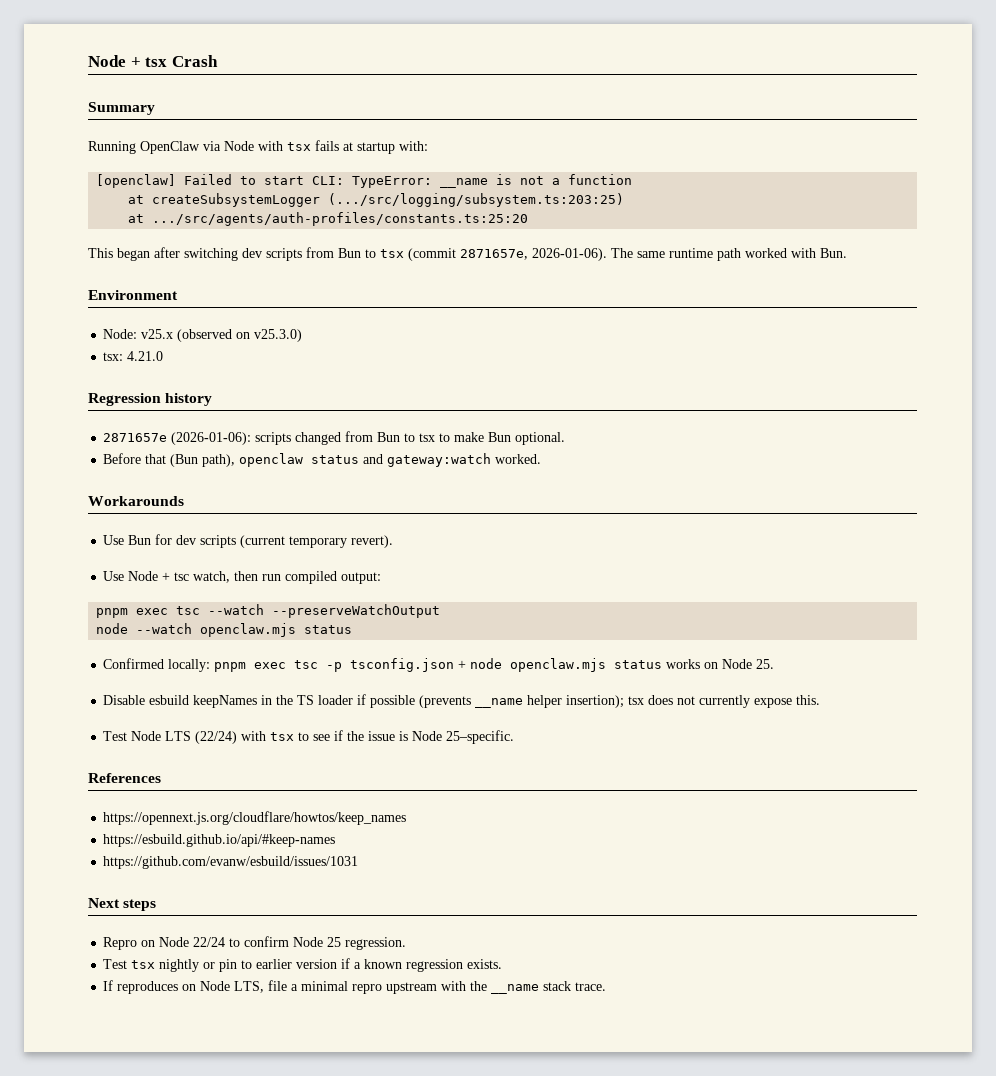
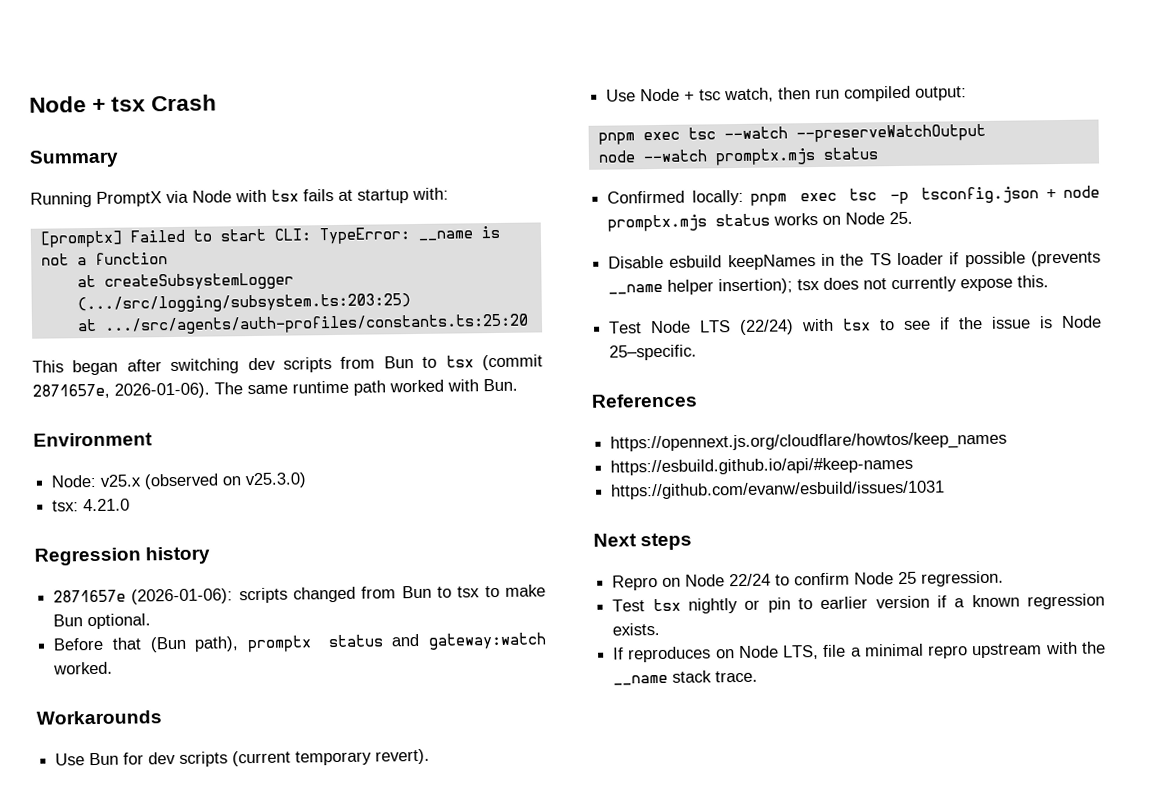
[140,141,200,154] OpenClaw -> [96,191,162,207] PromptX
[96,174,177,188] [openclaw] -> [39,230,123,248] [promptx]
[239,453,304,467] openclaw -> [247,635,313,653] promptx
[200,623,297,637] openclaw.mjs -> [714,148,816,166] promptx.mjs
[510,658,607,672] openclaw.mjs -> [607,214,708,232] promptx.mjs

